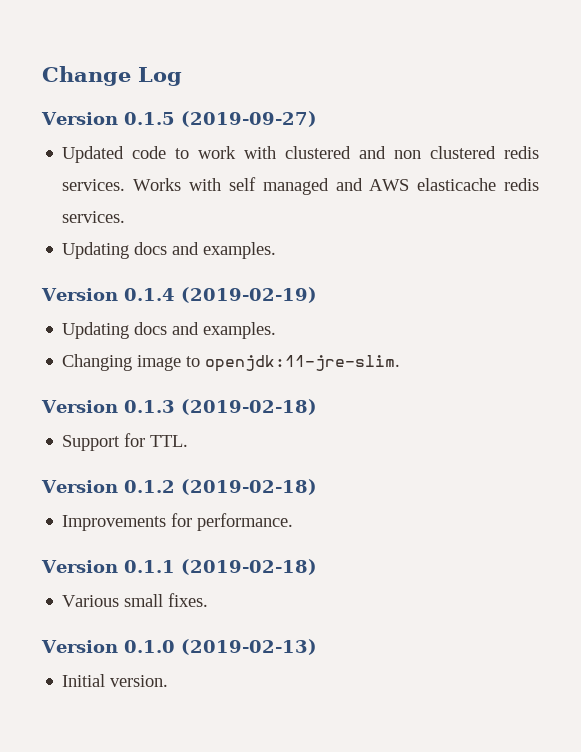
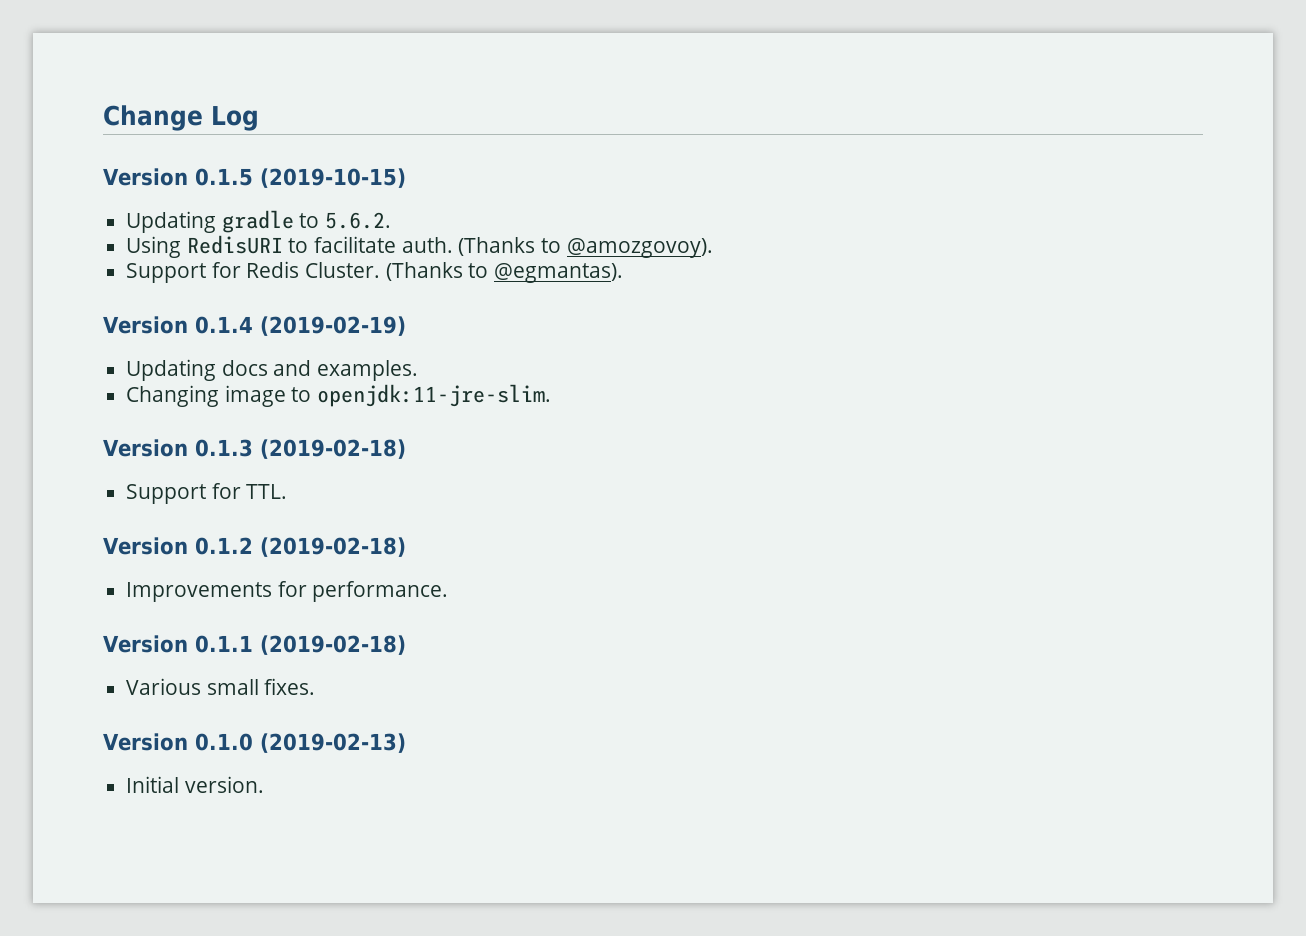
[180,111,317,127] [62,146,539,163] [62,177,539,195] [62,211,126,223] [62,242,277,259] (2019-09-27) // Updated code to work with clustered and non clustered redis services. Works with self managed and AWS elasticache redis services. // Updating docs and examples. -> [259,168,406,188] [126,210,392,233] [126,235,713,258] [126,261,624,283] (2019-10-15) // Updating gradle to 5.6.2. // Using RedisURI to facilitate auth. (Thanks to @amozgovoy). // Support for Redis Cluster. (Thanks to @egmantas).

